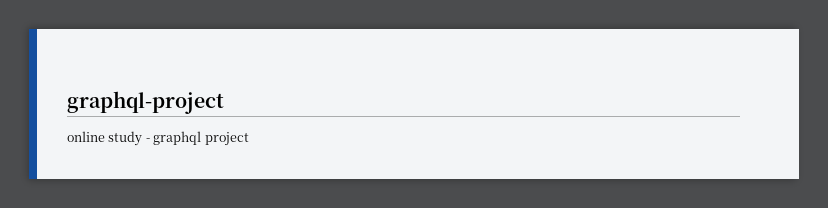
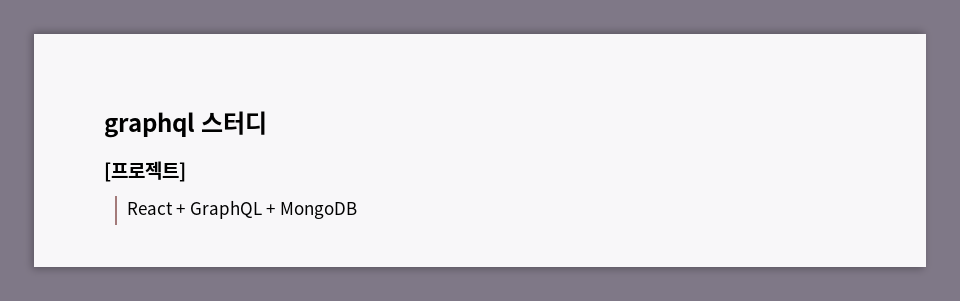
[67,91,224,114] [67,131,249,146] graphql-project // online study - graphql project -> [104,111,268,138] [104,161,186,182] [126,200,358,219] graphql 스터디 // [프로젝트] // React + GraphQL + MongoDB

